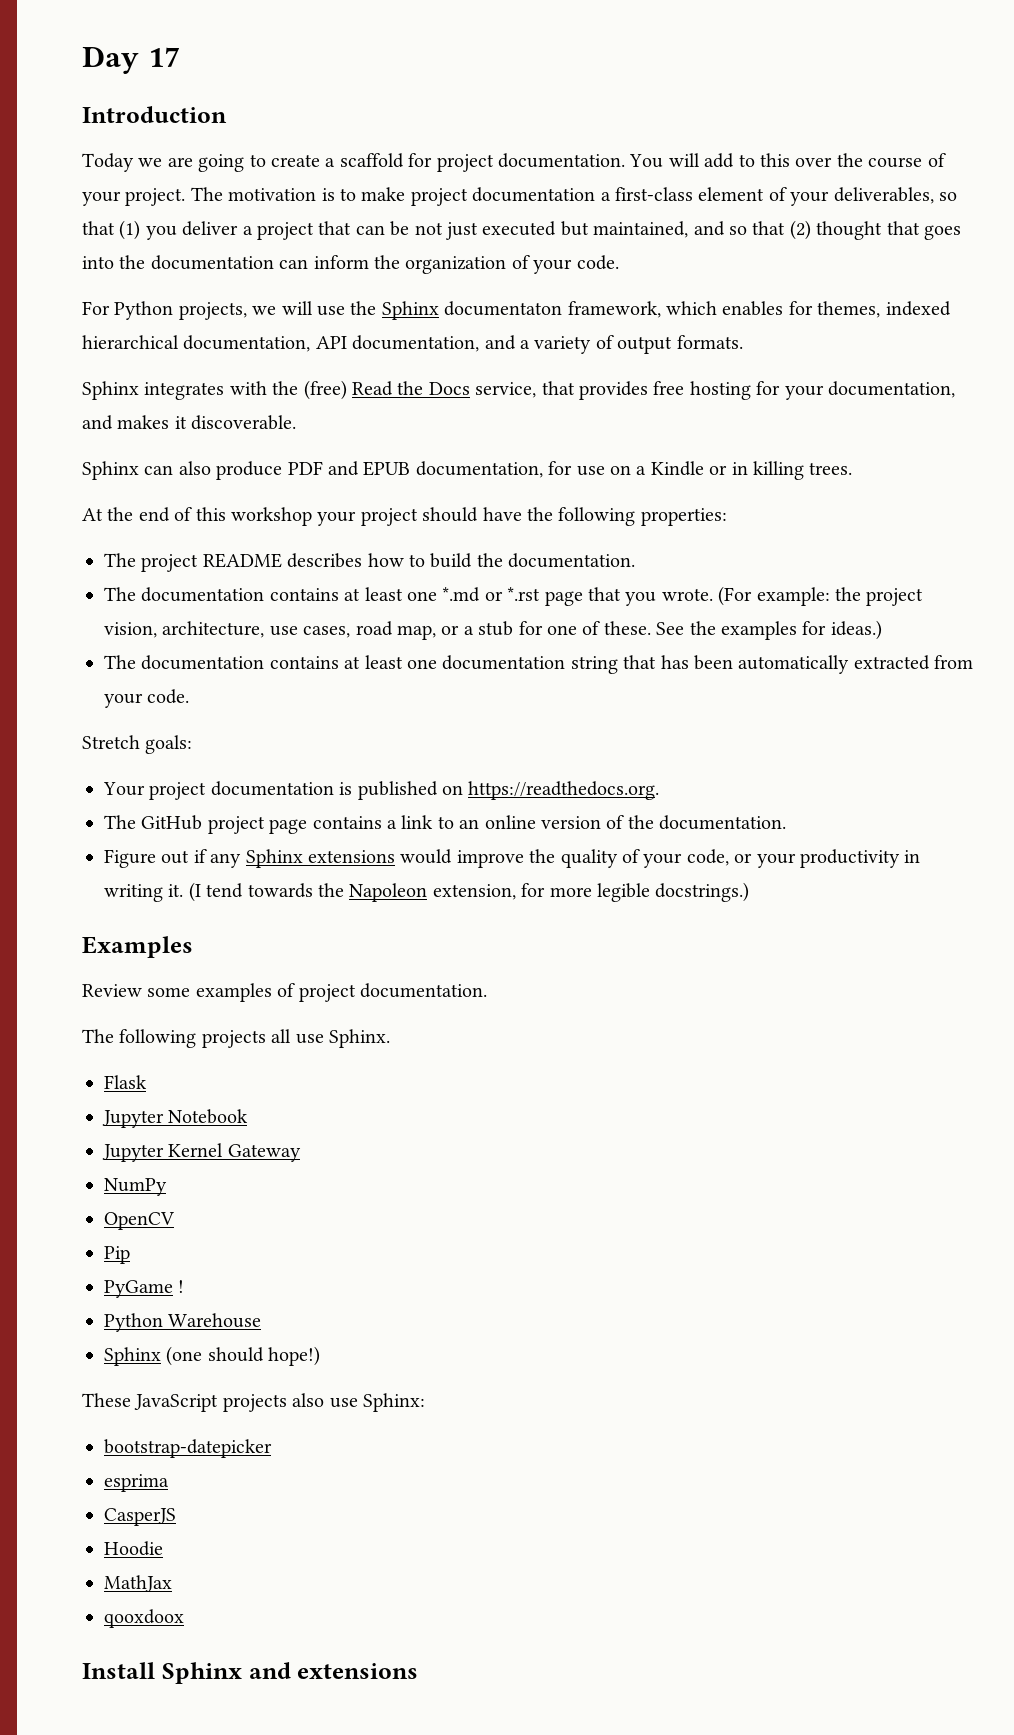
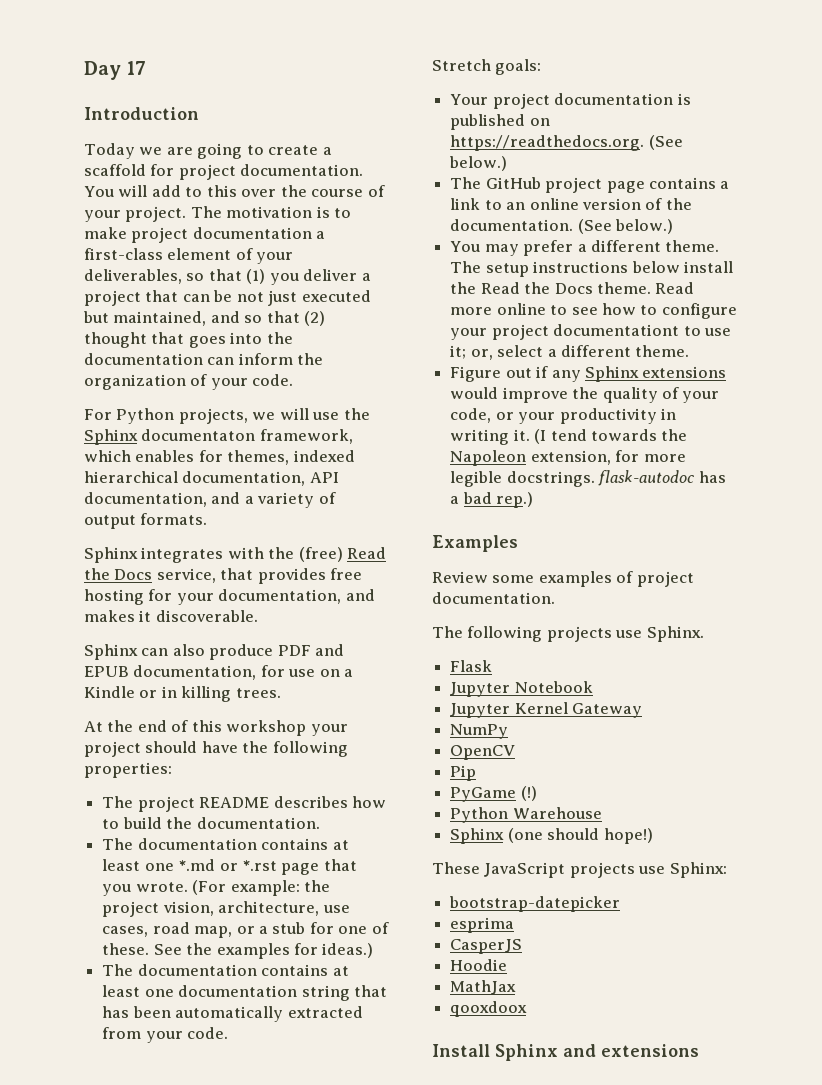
(660, 790) none -> [648,135,683,150] [449,156,508,171] (See below.)
(787, 822) none -> [577,219,674,234] [450,240,720,256] [450,261,733,277] [450,282,695,294] [450,303,737,319] [450,324,731,340] [450,345,690,360] (See below.) // You may prefer a different theme. The setup instructions below install the Read the Docs theme. Read more online to see how to configure your project documentationt to use it; or, select a different theme.
[655,882,750,902] docstrings.) -> [506,470,726,487] [450,492,534,508] docstrings. flask-autodoc has a bad rep.)
[271,1029,292,1043] all -> (612, 634) none
[178,1280,185,1293] ! -> [520,786,537,801] (!)
[292,1393,325,1407] also -> (635, 870) none

